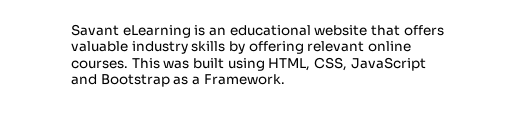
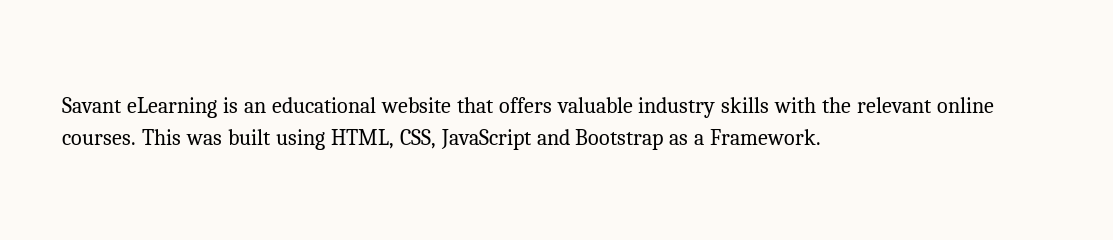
[228,41,304,54] by offering -> [774,97,852,113] with the

